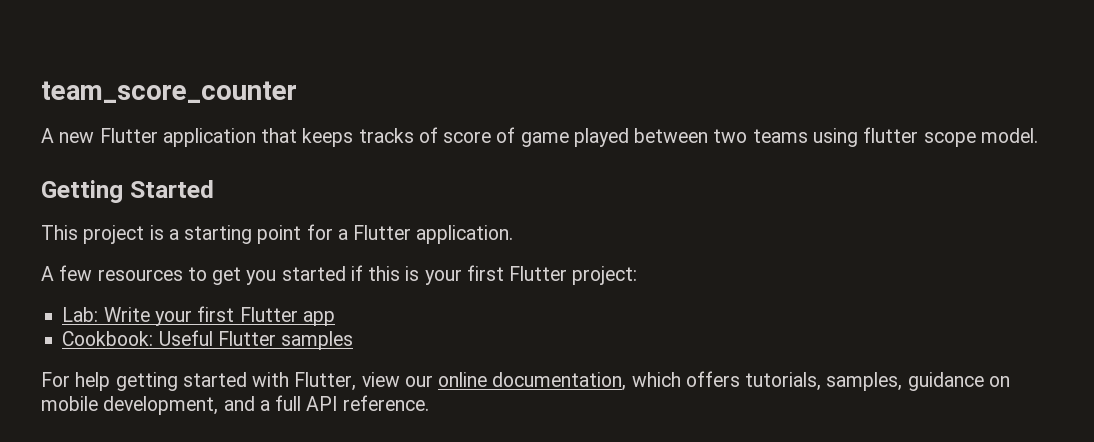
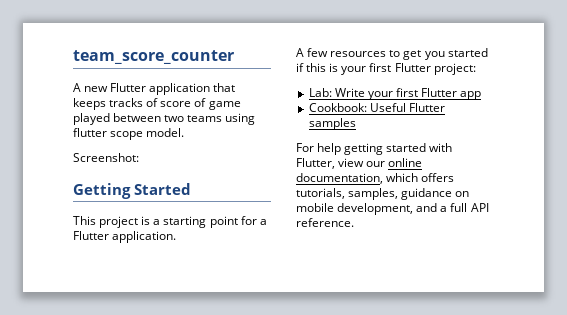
(1038, 135) none -> [73,153,139,162] // Screenshot:

